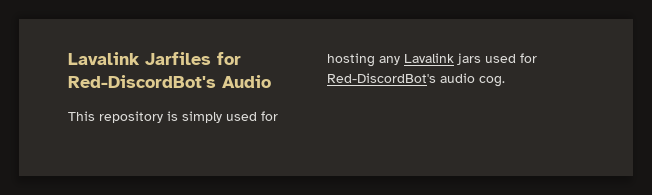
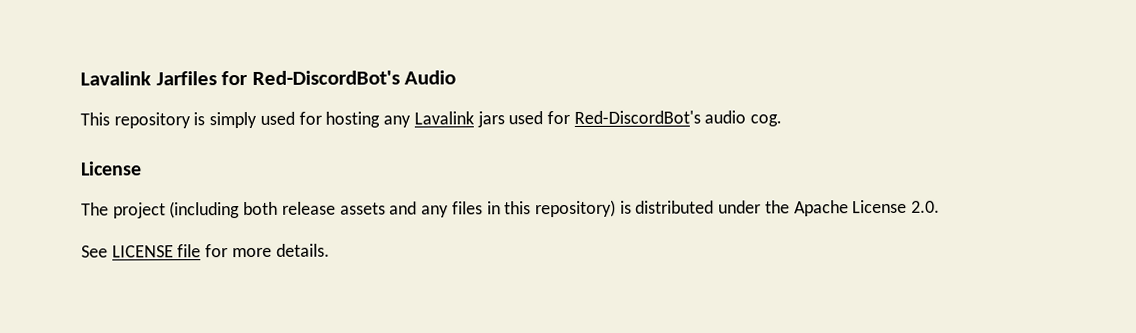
(505, 81) none -> [80,161,142,176] [81,199,941,219] [81,243,330,258] // License // The project (including both release assets and any files in this repository) is distributed under the Apache License 2.0. // See LICENSE file for more details.

